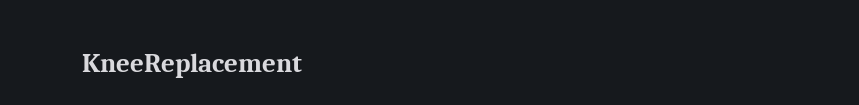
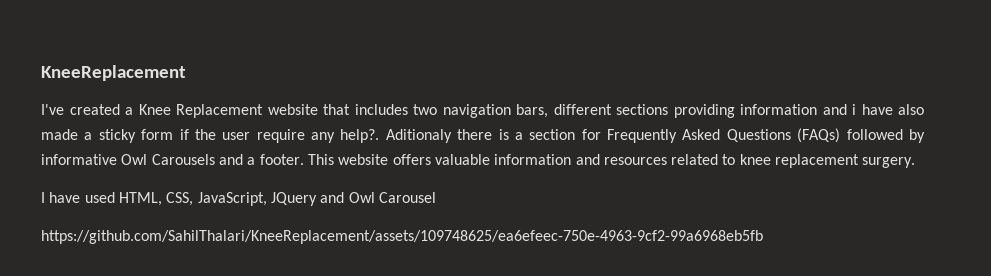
(302, 65) none -> [41,104,924,118] [41,128,926,143] [41,154,916,168] [41,192,436,206] [41,230,763,244] // I've created a Knee Replacement website that includes two navigation bars, different sections providing information and i have also made a sticky form if the user require any help?. Aditionaly there is a section for Frequently Asked Questions (FAQs) followed by informative Owl Carousels and a footer. This website offers valuable information and resources related to knee replacement surgery. // I have used HTML, CSS, JavaScript, JQuery and Owl Carousel // https://github.com/SahilThalari/KneeReplacement/assets/109748625/ea6efeec-750e-4963-9cf2-99a6968eb5fb

